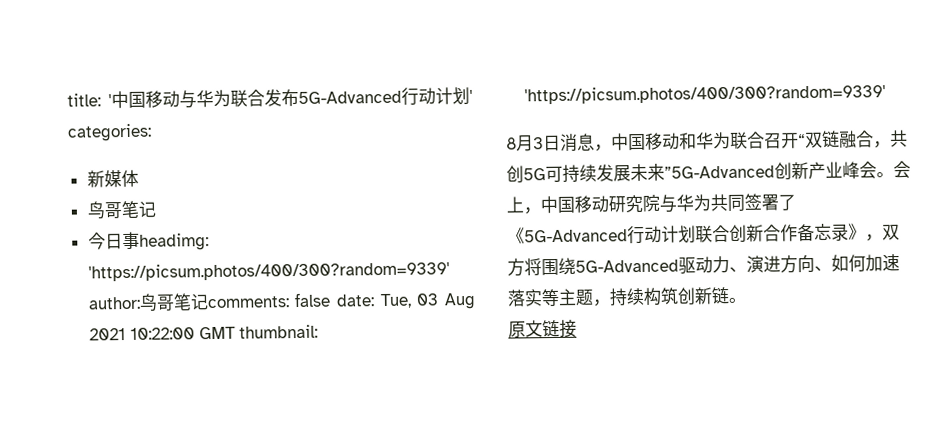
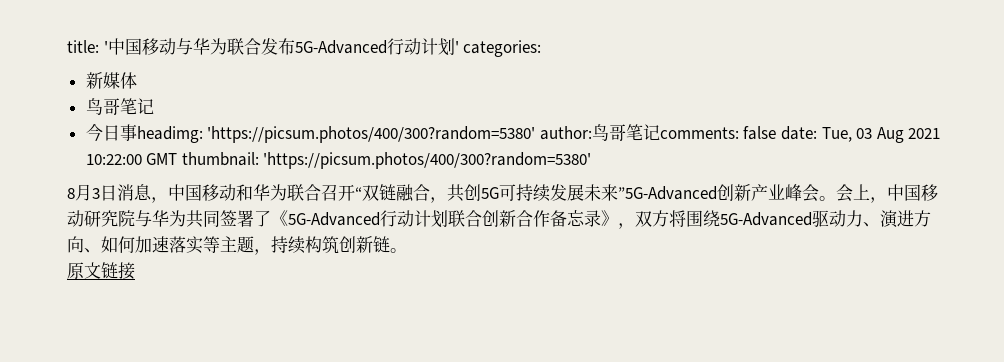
[87,261,450,282] 'https://picsum.photos/400/300?random=9339' -> [207,126,536,143] 'https://picsum.photos/400/300?random=5380'
[523,84,886,105] 'https://picsum.photos/400/300?random=9339' -> [263,152,592,169] 'https://picsum.photos/400/300?random=5380'

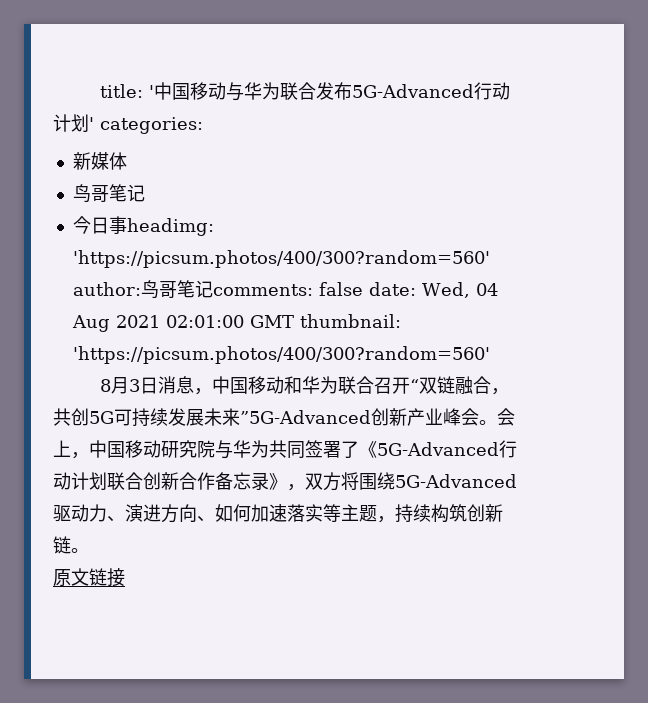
[207,126,536,143] 'https://picsum.photos/400/300?random=5380' -> [72,250,490,268] 'https://picsum.photos/400/300?random=560'
[821,127,873,142] Tue, 03 -> [421,282,498,298] Wed, 04
[85,154,142,165] 10:22:00 -> [165,315,244,328] 02:01:00
[263,152,592,169] 'https://picsum.photos/400/300?random=5380' -> [72,346,490,364] 'https://picsum.photos/400/300?random=560'

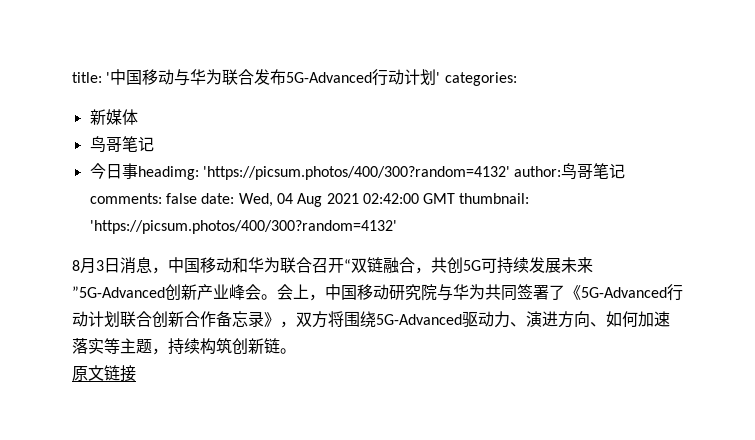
[72,250,490,268] 'https://picsum.photos/400/300?random=560' -> [202,166,510,180] 'https://picsum.photos/400/300?random=4132'
[165,315,244,328] 02:01:00 -> [362,193,419,204] 02:42:00
[72,346,490,364] 'https://picsum.photos/400/300?random=560' -> [89,220,397,234] 'https://picsum.photos/400/300?random=4132'

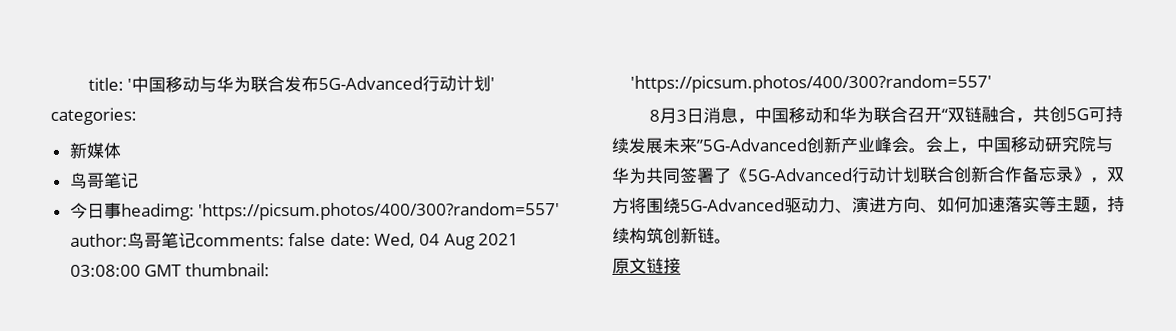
[202,166,510,180] 'https://picsum.photos/400/300?random=4132' -> [198,202,561,221] 'https://picsum.photos/400/300?random=557'
[362,193,419,204] 02:42:00 -> [69,264,141,277] 03:08:00
[89,220,397,234] 'https://picsum.photos/400/300?random=4132' -> [629,74,992,93] 'https://picsum.photos/400/300?random=557'

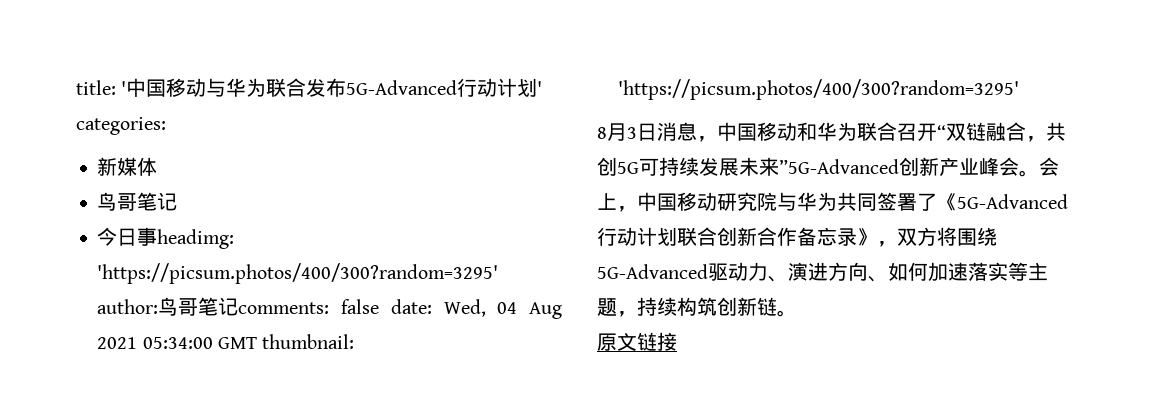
[198,202,561,221] 'https://picsum.photos/400/300?random=557' -> [97,263,499,284] 'https://picsum.photos/400/300?random=3295'
[69,264,141,277] 03:08:00 -> [142,337,213,349] 05:34:00
[629,74,992,93] 'https://picsum.photos/400/300?random=557' -> [618,79,1020,100] 'https://picsum.photos/400/300?random=3295'

